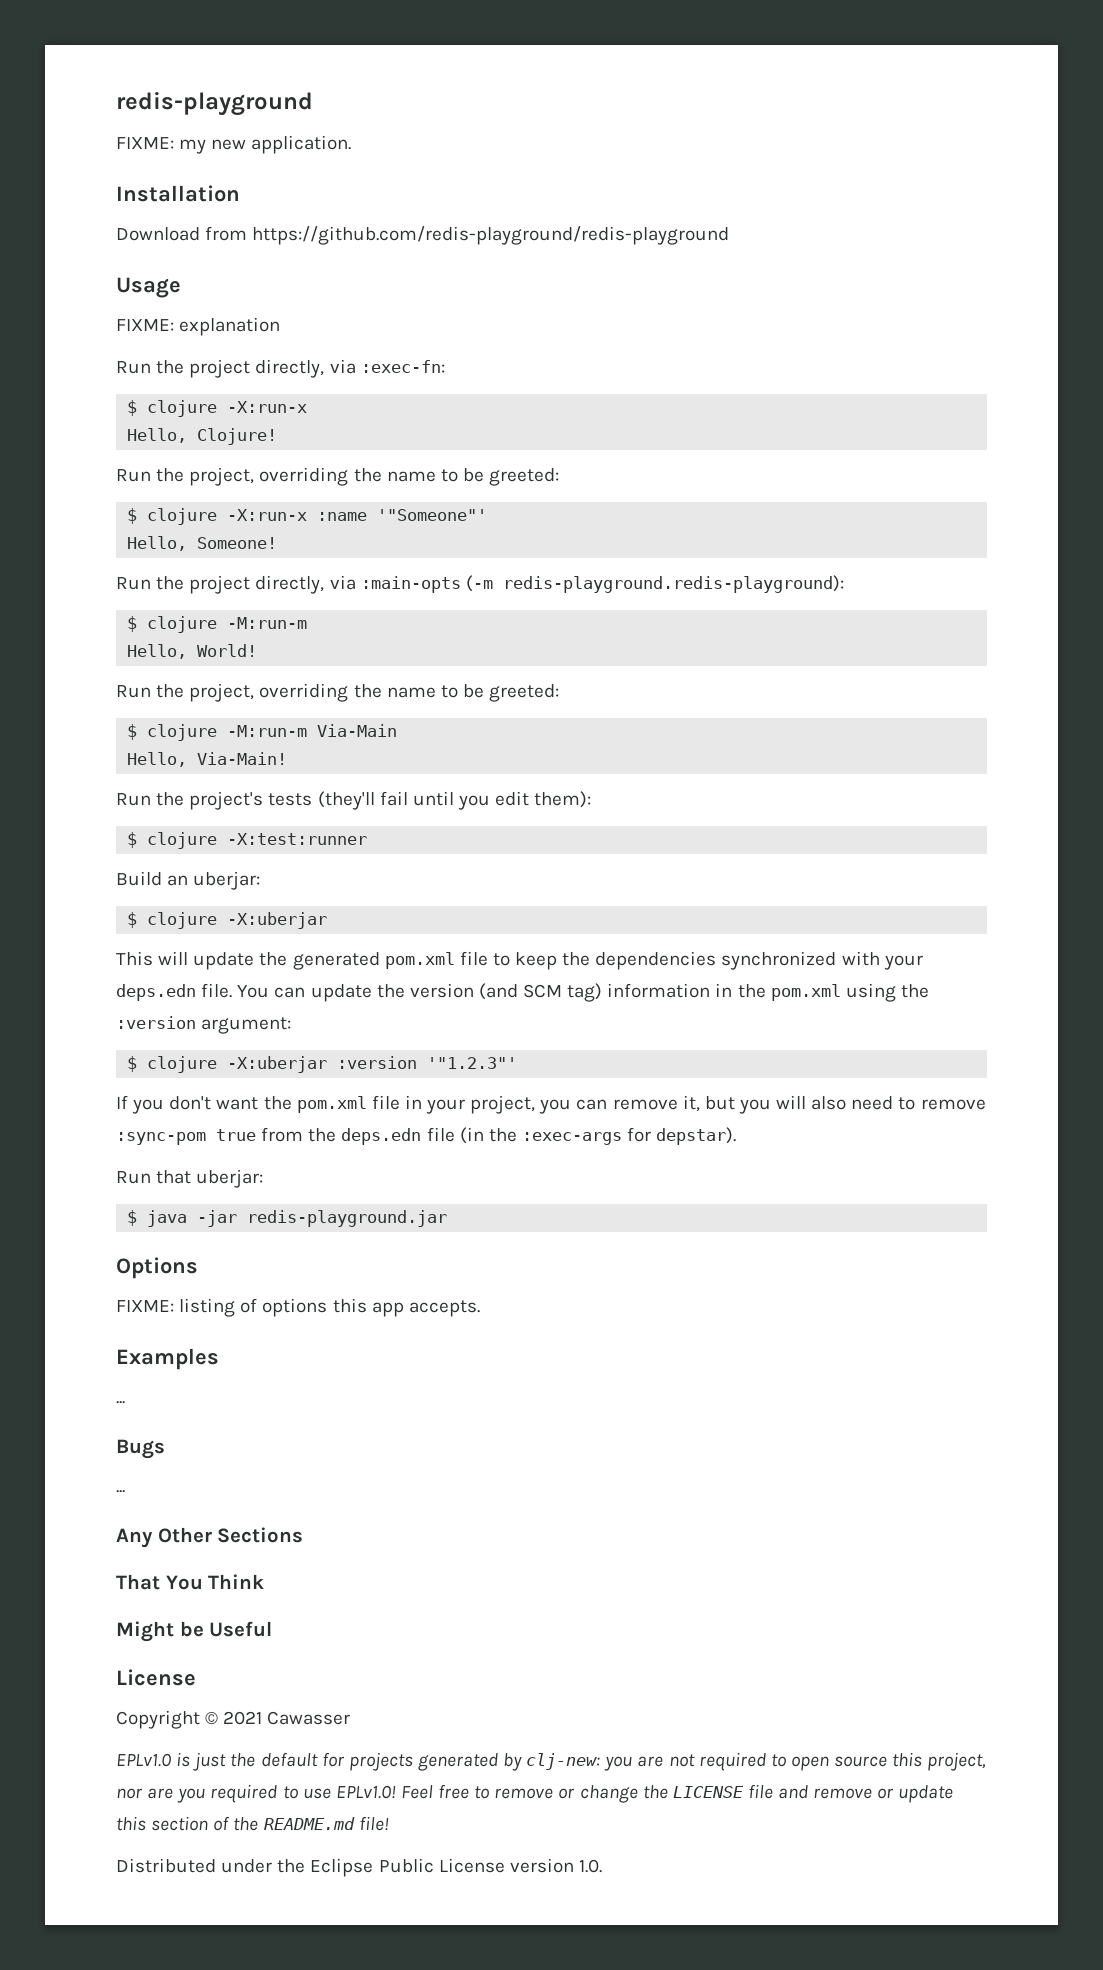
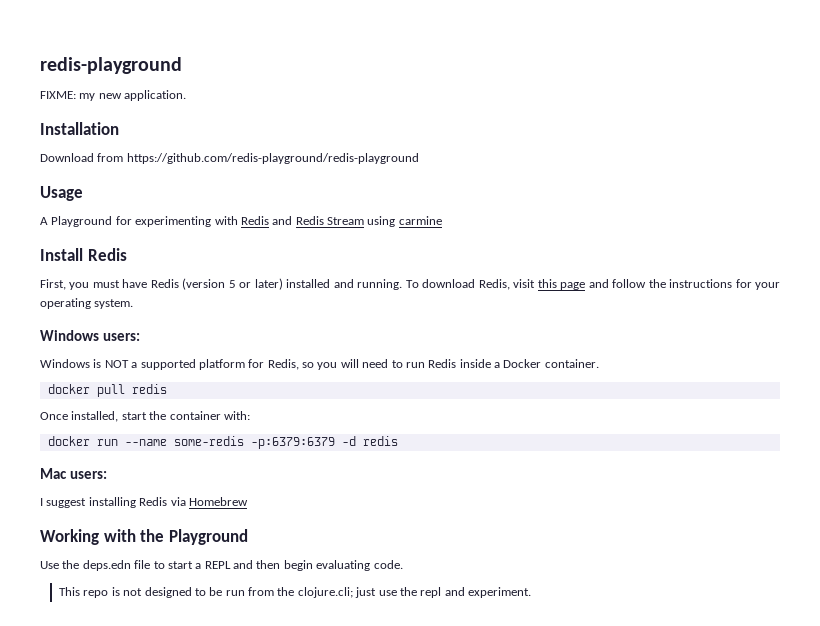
[116,317,281,336] [116,359,445,378] [127,400,308,417] [127,428,278,445] [116,467,560,486] [127,508,488,525] [127,536,278,551] [116,575,844,594] [127,616,308,633] [127,644,258,659] [116,683,560,702] [127,724,398,741] [127,752,288,767] [116,791,592,810] [127,832,368,849] [116,871,261,890] [127,912,328,929] [116,951,923,970] [116,983,929,1002] [116,1016,292,1034] [127,1056,518,1073] [116,1095,735,1114] FIXME: explanation // Run the project directly, via :exec-fn: // $ clojure -X:run-x // Hello, Clojure! // Run the project, overriding the name to be greeted: // $ clojure -X:run-x :name '"Someone"' // Hello, Someone! // Run the project directly, via :main-opts (-m redis-playground.redis-playground): // $ clojure -M:run-m // Hello, World! // Run the project, overriding the name to be greeted: // $ clojure -M:run-m Via-Main // Hello, Via-Main! // Run the project's tests (they'll fail until you edit them): // $ clojure -X:test:runner // Build an uberjar: // $ clojure -X:uberjar // This will update the generated pom.xml file to keep the dependencies synchronized with your deps.edn file. You can update the version (and SCM tag) information in the pom.xml using the :version argument: // $ clojure -X:uberjar :version '"1.2.3"' // If you don't want the pom.xml file in your project, you can remove it, but -> [40,216,442,227] [40,248,127,261] [40,278,780,290] [40,298,134,309] [40,330,140,341] [40,359,314,370] A Playground for experimenting with Redis and Redis Stream using carmine // Install Redis // First, you must have Redis (version 5 or later) installed and running. To download Redis, visit this page and follow the instructions for your operating system. // Windows users: // Windows is NOT a supported platform for Redis, so
[811,1096,847,1110] also -> (359, 363) none
[920,1099,986,1110] [116,1127,737,1145] [116,1169,264,1188] [127,1210,448,1227] [116,1257,198,1279] [116,1298,480,1317] [116,1348,219,1370] [116,1401,125,1404] [116,1439,165,1459] [116,1490,125,1493] [116,1527,304,1548] [116,1574,265,1590] [116,1621,273,1642] [116,1669,196,1686] [116,1710,351,1729] [116,1752,987,1771] [116,1784,954,1803] [116,1816,389,1831] [116,1858,602,1877] remove :sync-pom true from the deps.edn file (in the :exec-args for depstar). // Run that uberjar: // $ java -jar redis-playground.jar // Options // FIXME: listing of options this app accepts. // Examples // ... // Bugs // ... // Any Other Sections // That You Think // Might be Useful // License // Copyright © 2021 Cawasser // EPLv1.0 is just the default for projects generated by clj-new: you are not required to open source this project, nor are you required to use EPLv1.0! Feel free to remove or change the LICENSE file and remove or update this section of the README.md file! // Distributed under the Eclipse Public License version 1.0. -> [405,359,599,368] [47,384,167,397] [40,411,250,422] [47,436,398,449] [40,468,107,479] [40,497,248,508] [40,529,248,545] [40,560,403,571] [59,587,532,598] run Redis inside a Docker container. // docker pull redis // Once installed, start the container with: // docker run --name some-redis -p:6379:6379 -d redis // Mac users: // I suggest installing Redis via Homebrew // Working with the Playground // Use the deps.edn file to start a REPL and then begin evaluating code. // This repo is not designed to be run from the clojure.cli; just use the repl and experiment.

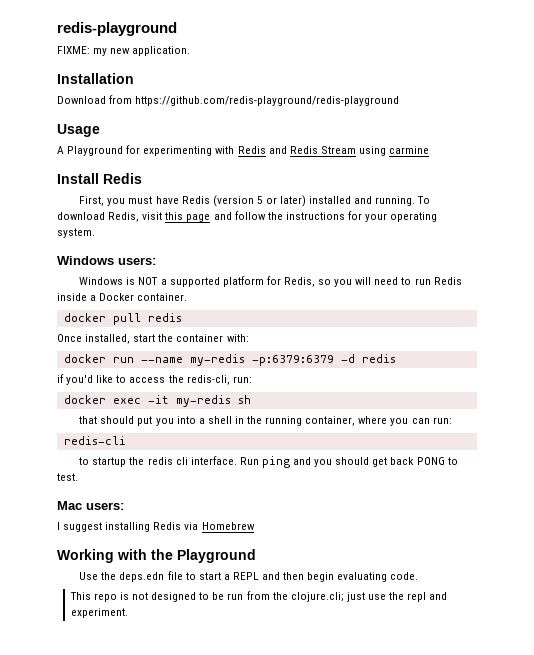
[173,436,244,446] some-redis -> [189,354,245,366] my-redis
(398, 441) none -> [57,374,252,385] [63,395,251,407] [79,416,452,426] [63,436,126,445] [79,456,458,468] [57,473,78,481] // if you'd like to access the redis-cli, run: // docker exec -it my-redis sh // that should put you into a shell in the running container, where you can run: // redis-cli // to startup the redis cli interface. Run ping and you should get back PONG to test.

